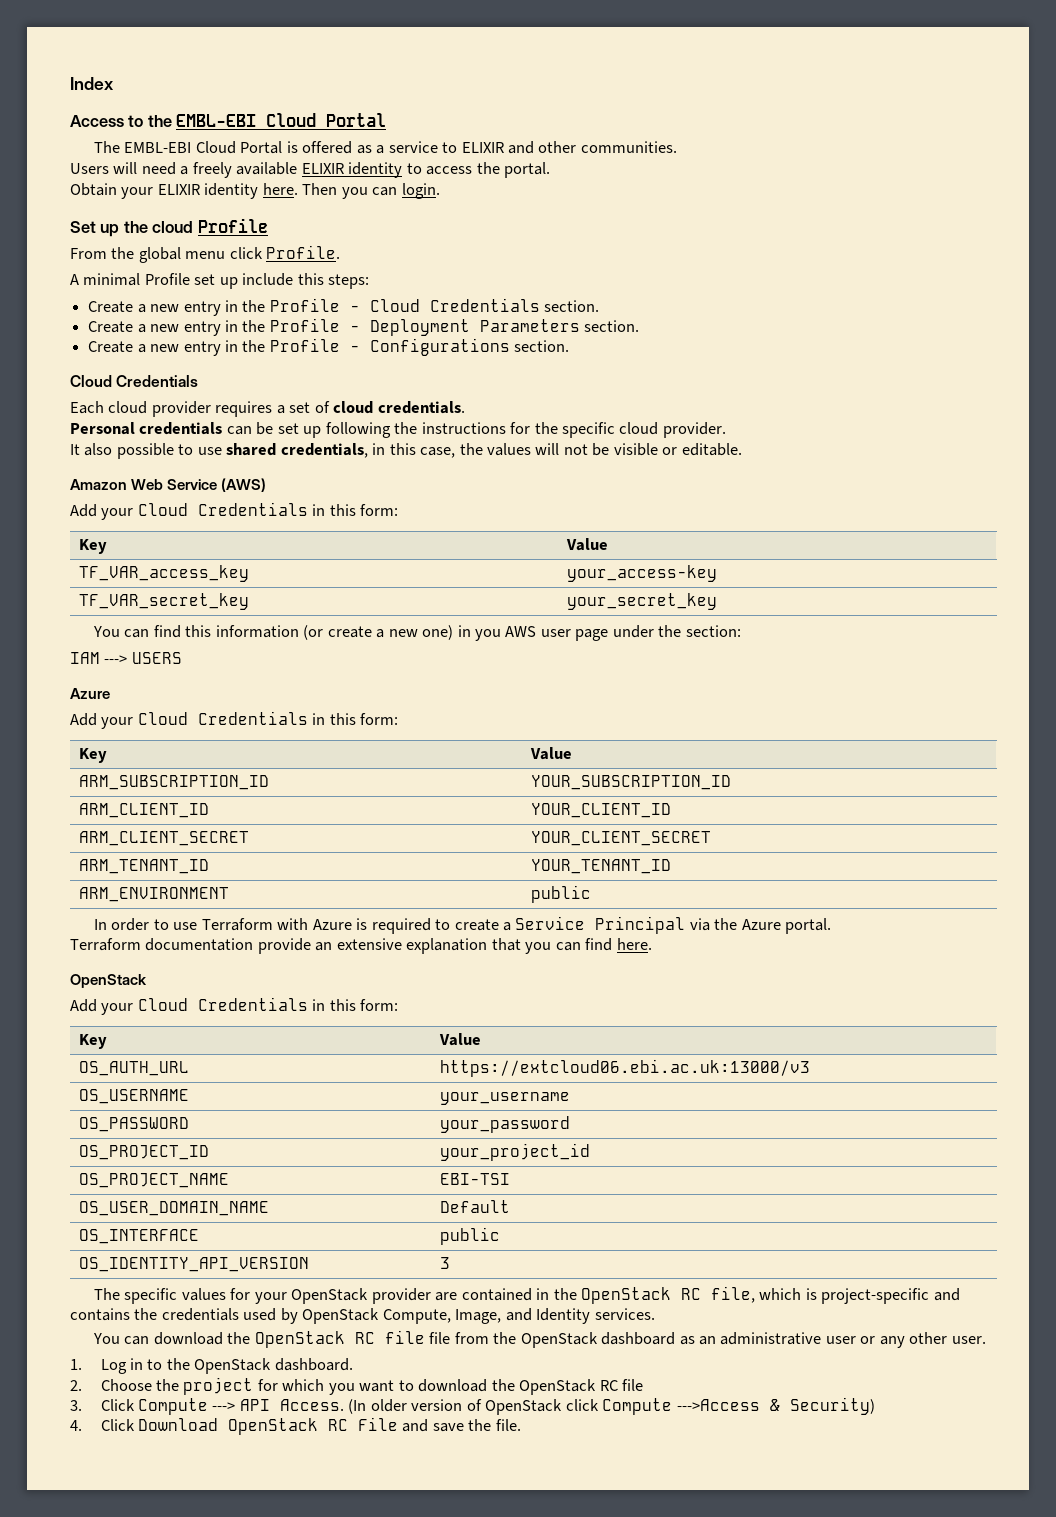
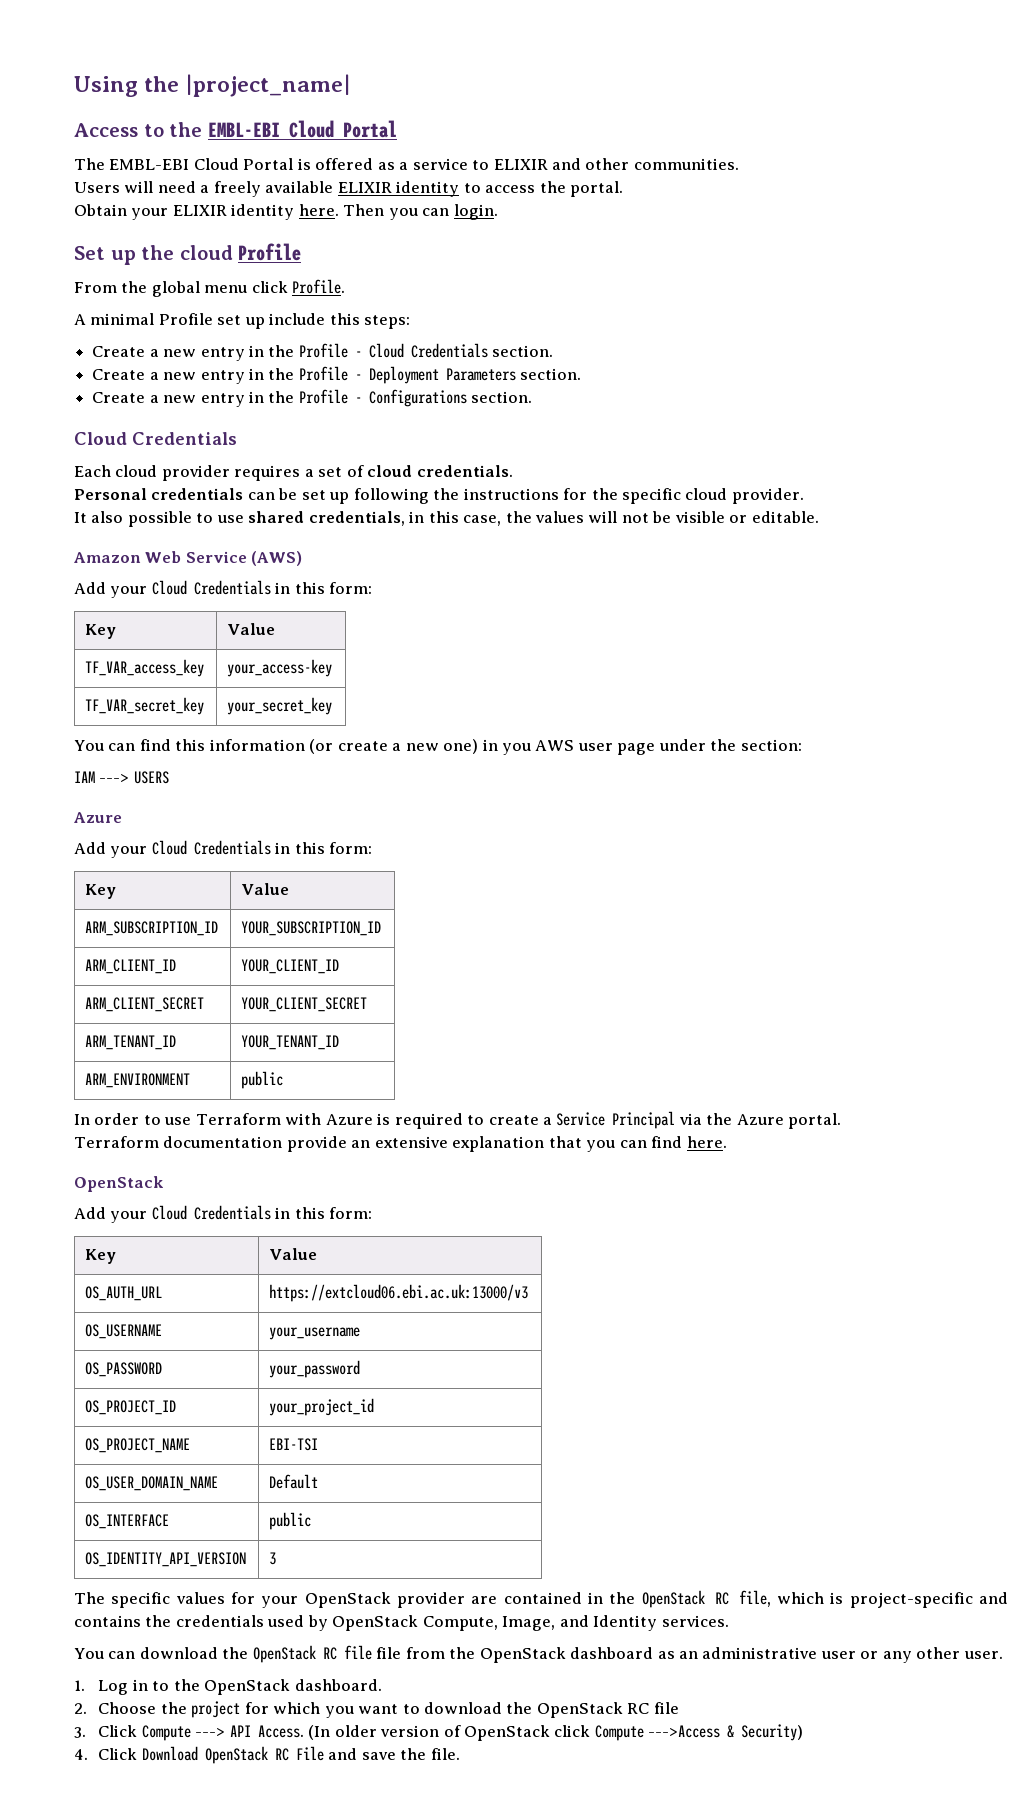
[70,77,114,90] Index -> [74,74,352,97] Using the |project_name|

